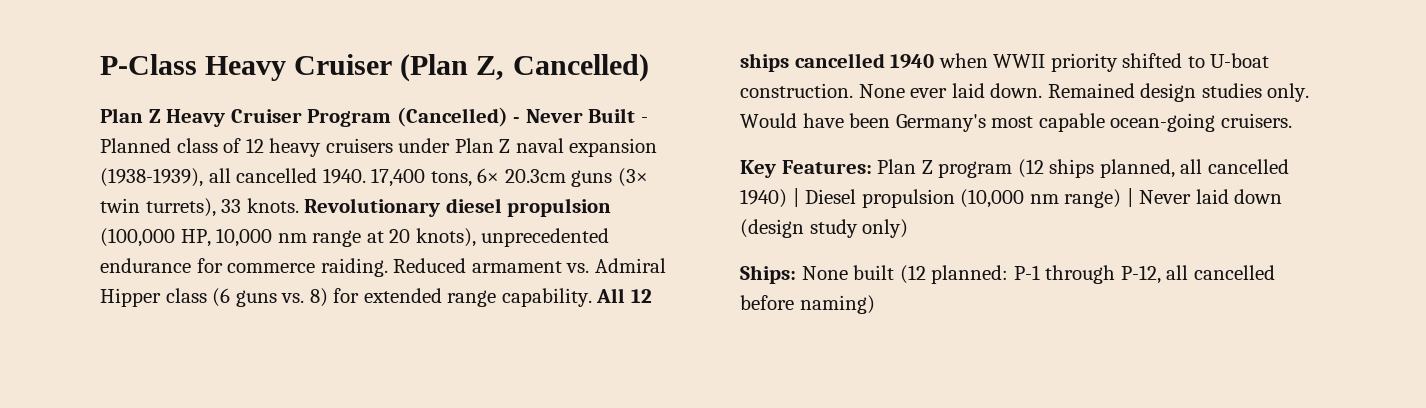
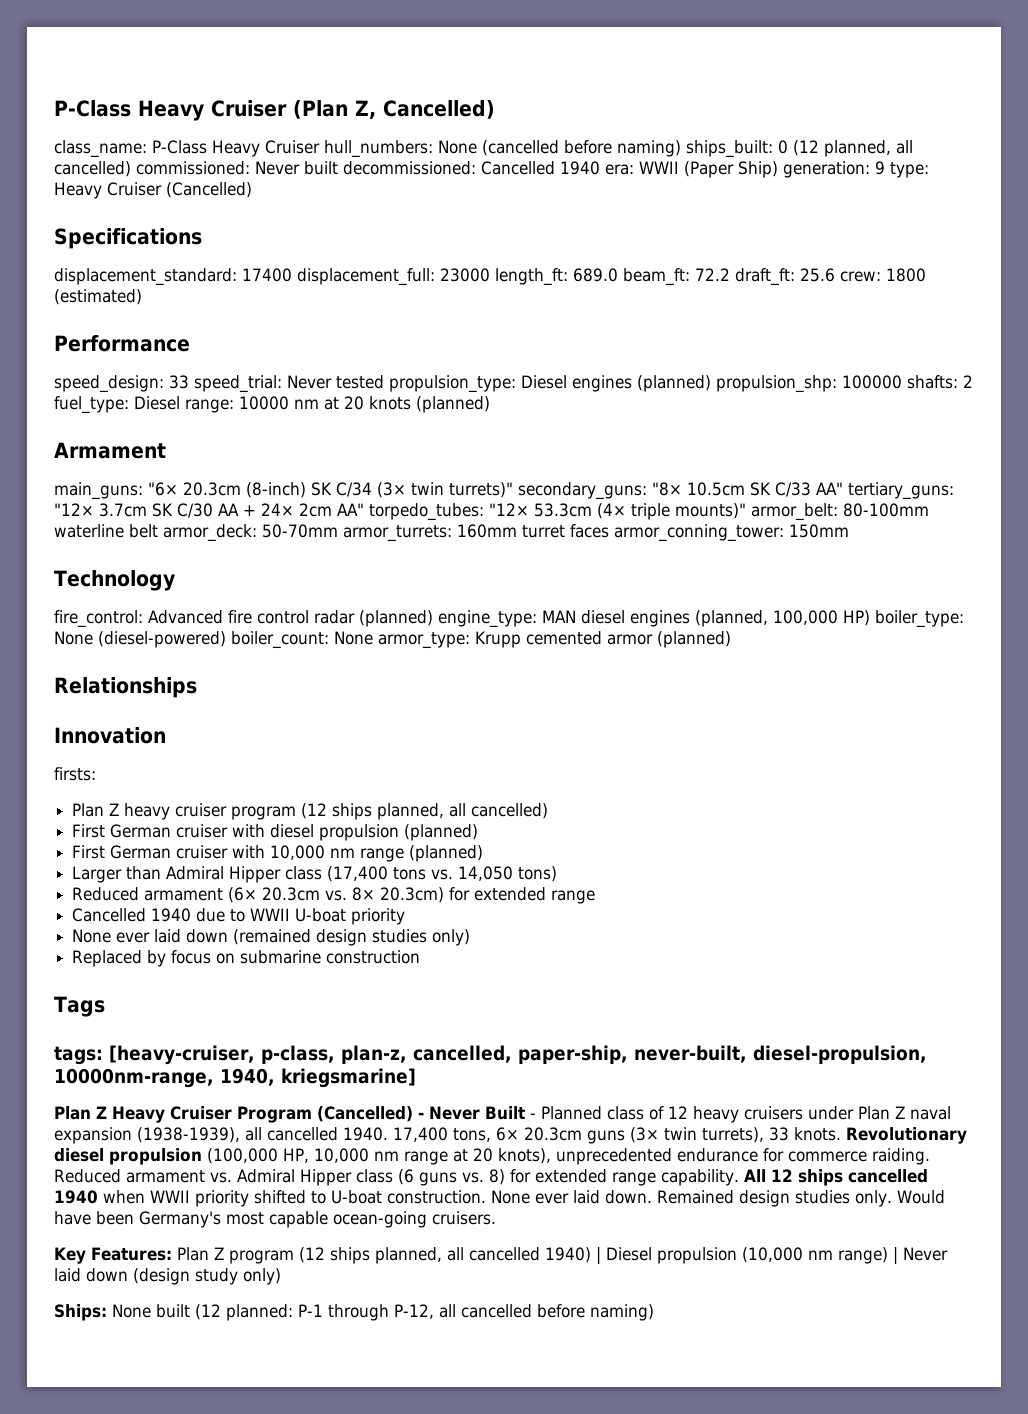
(649, 68) none -> [54,140,913,158] [54,161,929,178] [54,182,252,199] [54,228,202,249] [54,268,926,286] [54,289,142,305] [54,335,190,352] [54,375,973,393] [54,396,490,414] [54,442,166,459] [54,482,954,500] [54,503,929,521] [54,524,849,542] [54,570,175,591] [54,610,964,628] [54,631,731,649] [54,677,197,698] [54,727,166,744] [54,767,96,781] [72,803,549,820] [72,824,479,841] [72,845,484,862] [72,866,558,883] [72,887,596,904] [72,908,406,925] [72,929,471,946] [72,950,421,967] [54,996,105,1017] [54,1045,927,1065] [54,1068,416,1088] // class_name: P-Class Heavy Cruiser hull_numbers: None (cancelled before naming) ships_built: 0 (12 planned, all cancelled) commissioned: Never built decommissioned: Cancelled 1940 era: WWII (Paper Ship) generation: 9 type: Heavy Cruiser (Cancelled) // Specifications // displacement_standard: 17400 displacement_full: 23000 length_ft: 689.0 beam_ft: 72.2 draft_ft: 25.6 crew: 1800 (estimated) // Performance // speed_design: 33 speed_trial: Never tested propulsion_type: Diesel engines (planned) propulsion_shp: 100000 shafts: 2 fuel_type: Diesel range: 10000 nm at 20 knots (planned) // Armament // main_guns: "6× 20.3cm (8-inch) SK C/34 (3× twin turrets)" secondary_guns: "8× 10.5cm SK C/33 AA" tertiary_guns: "12× 3.7cm SK C/30 AA + 24× 2cm AA" torpedo_tubes: "12× 53.3cm (4× triple mounts)" armor_belt: 80-100mm waterline belt armor_deck: 50-70mm armor_turrets: 160mm turret faces armor_conning_tower: 150mm // Technology // fire_control: Advanced fire control radar (planned) engine_type: MAN diesel engines (planned, 100,000 HP) boiler_type: None (diesel-powered) boiler_count: None armor_type: Krupp cemented armor (planned) // Relationships // Innovation // firsts: // Plan Z heavy cruiser program (12 ships planned, all cancelled) // First German cruiser with diesel propulsion (planned) // First German cruiser with 10,000 nm range (planned) // Larger than Admiral Hipper class (17,400 tons vs. 14,050 tons) // Reduced armament (6× 20.3cm vs. 8× 20.3cm) for extended range // Cancelled 1940 due to WWII U-boat priority // None ever laid down (remained design studies only) // Replaced by focus on submarine construction // Tags // tags: [heavy-cruiser, p-class, plan-z, cancelled, paper-ship, never-built, diesel-propulsion, 10000nm-range, 1940, kriegsmarine]

